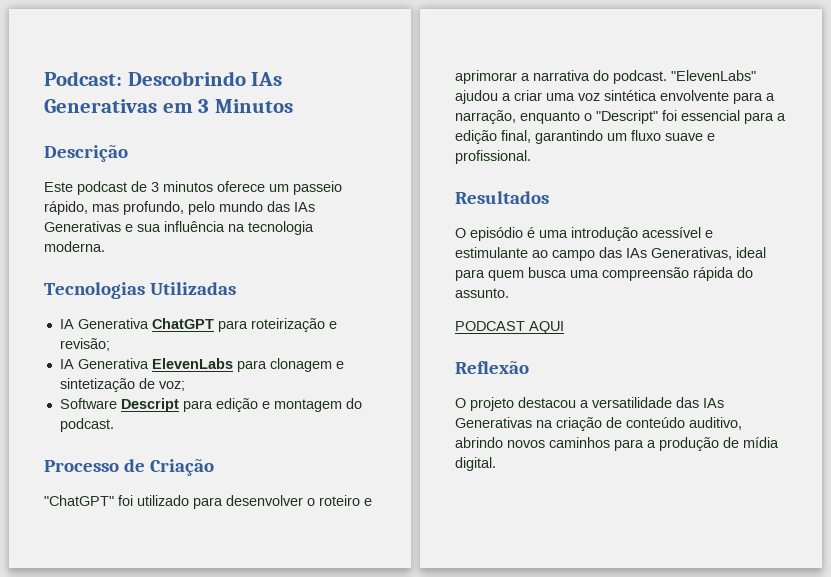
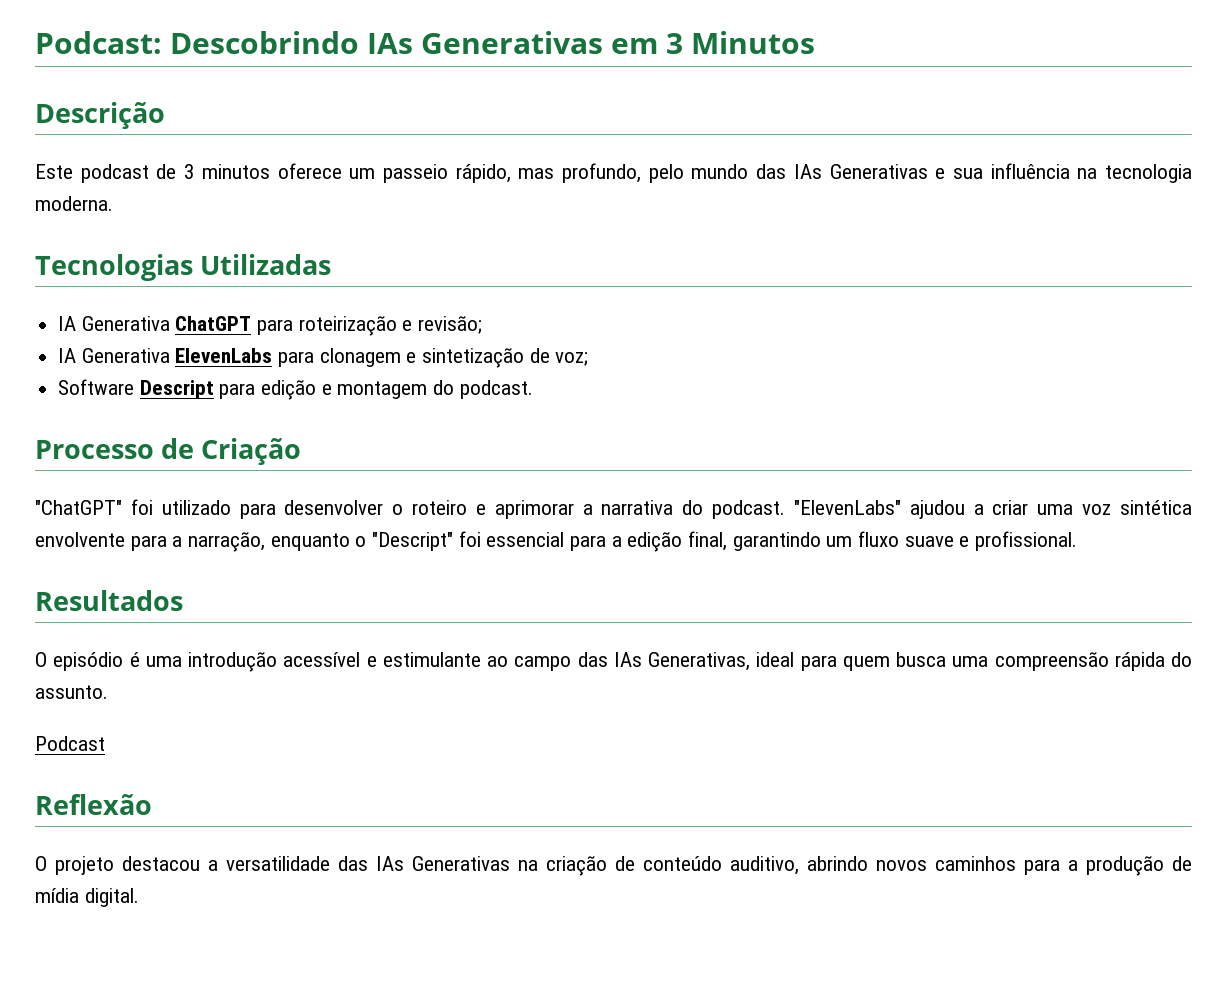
[455,321,564,334] PODCAST AQUI -> [35,736,105,751] Podcast

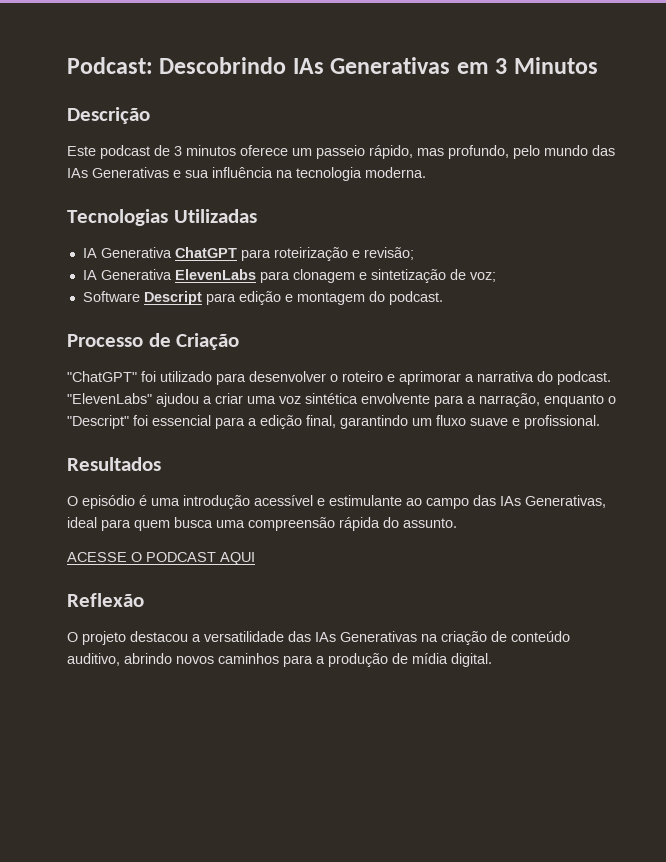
[35,736,105,751] Podcast -> [67,552,255,565] ACESSE O PODCAST AQUI

